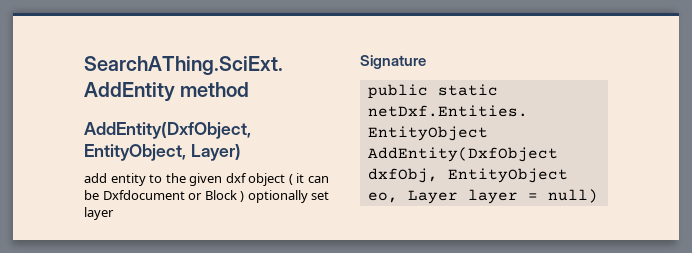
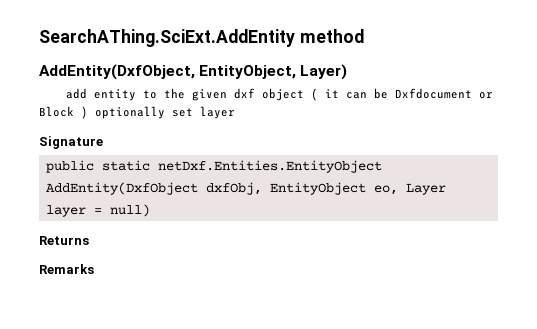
(598, 196) none -> [39,236,89,245] [39,264,94,274] // Returns // Remarks

